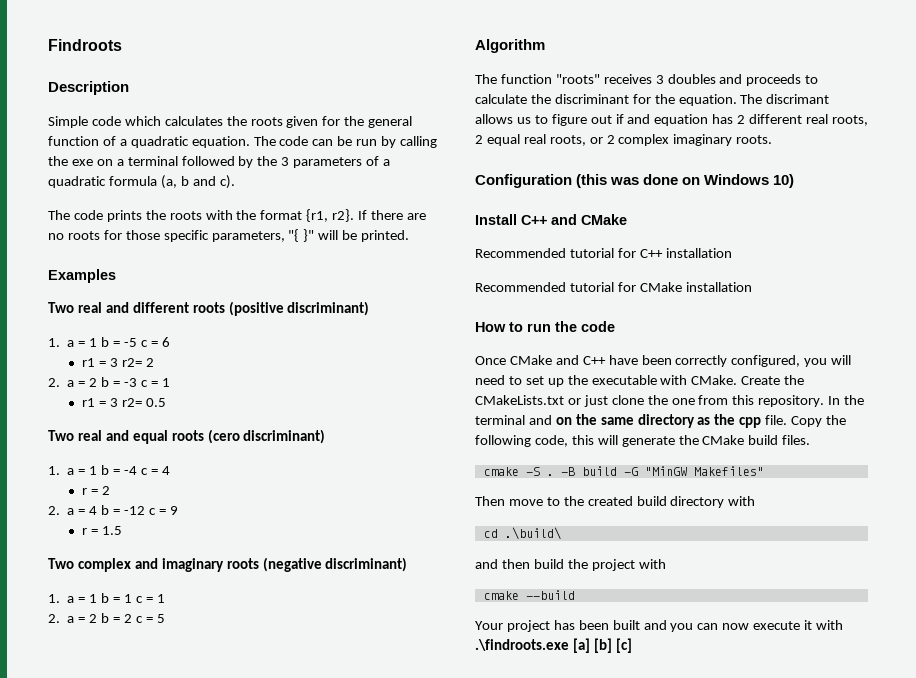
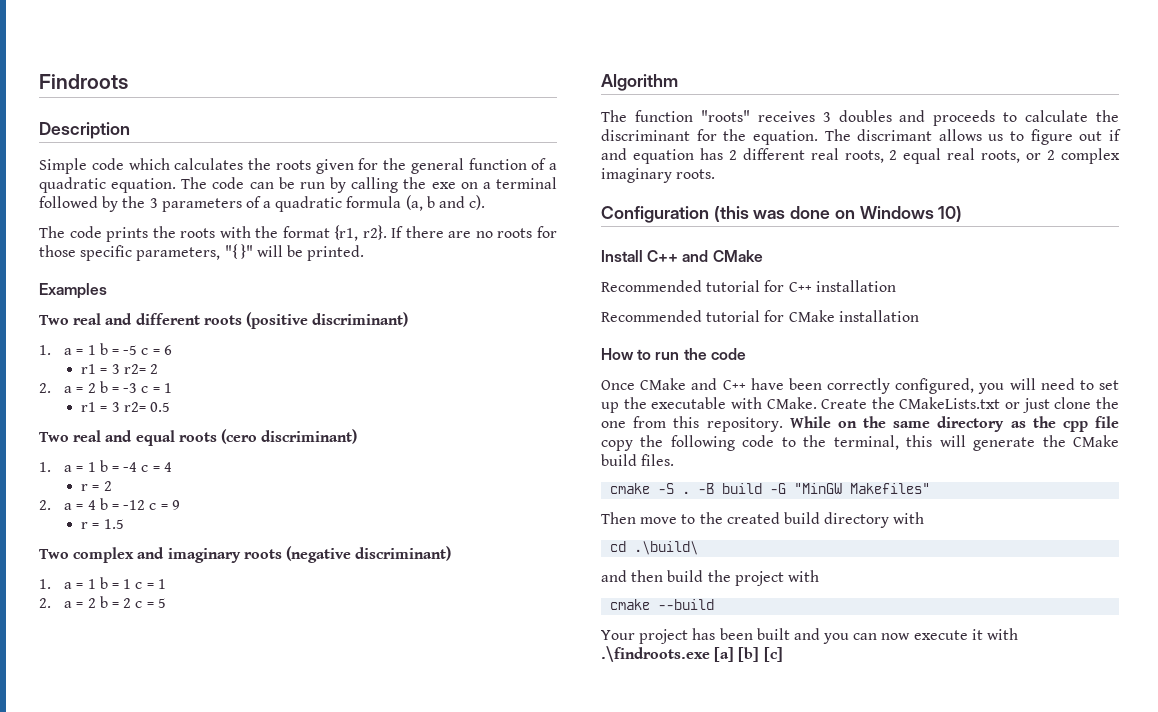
[828,395,865,405] [475,415,552,425] In the terminal and -> [789,416,831,428] While
[765,415,847,427] [475,435,568,447] file. Copy the following code, -> [1095,416,1119,428] [601,435,899,451] file copy the following code to the terminal,

